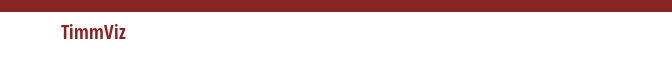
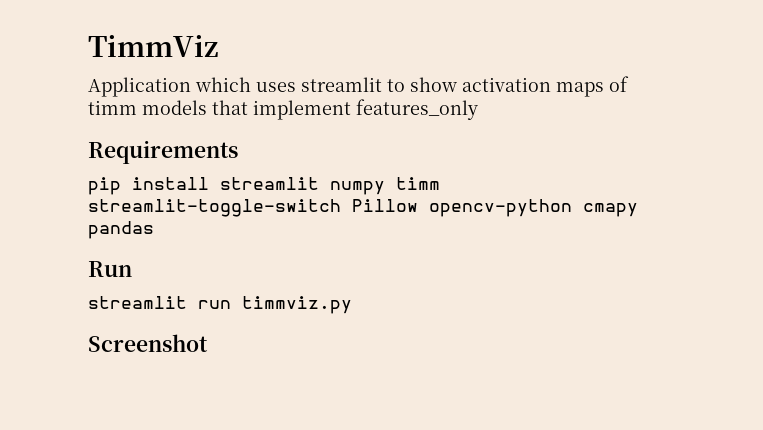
(126, 31) none -> [88,76,629,97] [88,99,478,120] [88,140,238,164] [88,177,440,195] [88,199,638,217] [88,221,154,239] [88,261,132,277] [88,296,352,314] [88,334,208,352] // Application which uses streamlit to show activation maps of timm models that implement features_only // Requirements // pip install streamlit numpy timm streamlit-toggle-switch Pillow opencv-python cmapy pandas // Run // streamlit run timmviz.py // Screenshot

